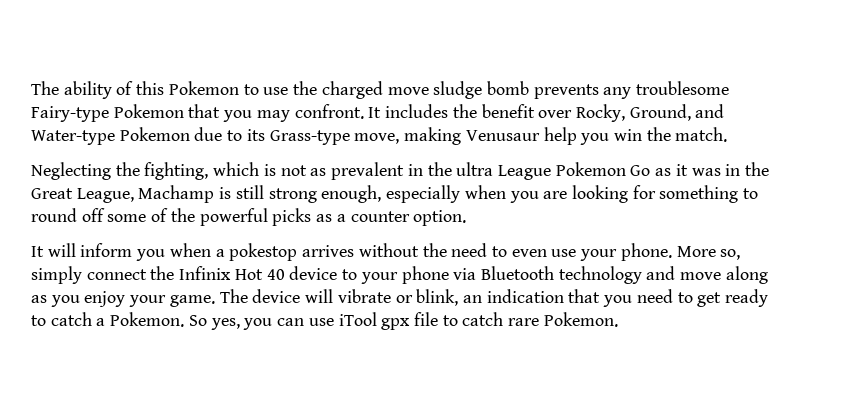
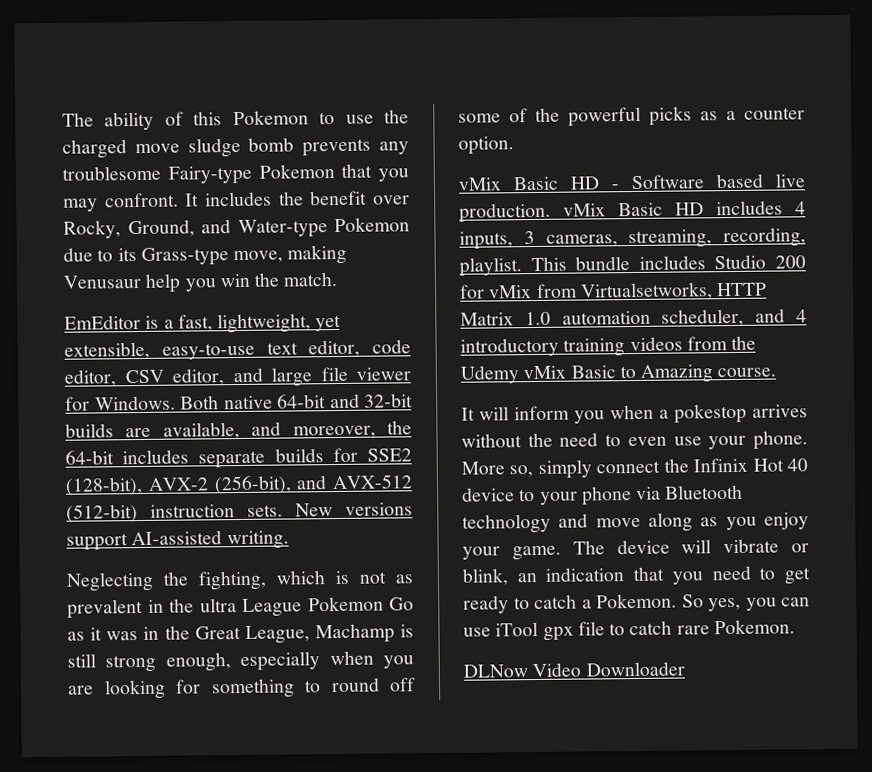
(728, 134) none -> [64,313,342,334] [64,339,411,360] [64,366,411,387] [65,393,413,411] [65,420,412,440] [65,447,412,469] [65,474,413,496] [66,502,413,523] [66,530,289,551] // EmEditor is a fast, lightweight, yet extensible, easy-to-use text editor, code editor, CSV editor, and large file viewer for Windows. Both native 64-bit and 32-bit builds are available, and moreover, the 64-bit includes separate builds for SSE2 (128-bit), AVX-2 (256-bit), and AVX-512 (512-bit) instruction sets. New versions support AI-assisted writing.
(467, 218) none -> [458,173,806,191] [459,200,806,223] [459,227,806,250] [459,254,806,277] [459,282,768,301] [460,308,807,327] [460,335,757,357] [460,364,777,384] // vMix Basic HD - Software based live production. vMix Basic HD includes 4 inputs, 3 cameras, streaming, recording, playlist. This bundle includes Studio 200 for vMix from Virtualsetworks, HTTP Matrix 1.0 automation scheduler, and 4 introductory training videos from the Udemy vMix Basic to Amazing course.
(618, 319) none -> [463,661,685,678] // DLNow Video Downloader

